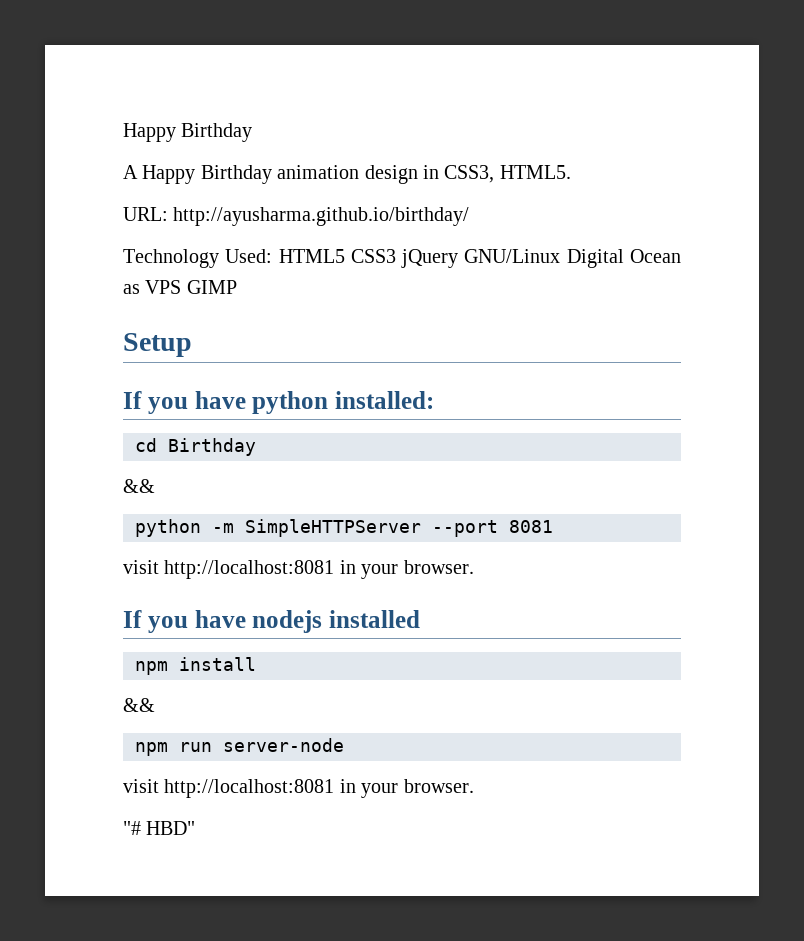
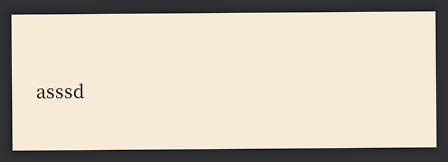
[123,123,253,142] [123,165,571,184] [123,207,470,226] [123,249,681,268] [123,280,237,294] [123,333,192,357] [123,391,434,414] [135,438,256,456] [123,479,155,493] [135,519,553,537] [123,560,474,579] [123,610,420,633] [135,657,256,675] [123,698,155,712] [135,738,344,756] [123,779,474,798] [123,821,196,835] Happy Birthday // A Happy Birthday animation design in CSS3, HTML5. // URL: http://ayusharma.github.io/birthday/ // Technology Used: HTML5 CSS3 jQuery GNU/Linux Digital Ocean as VPS GIMP // Setup // If you have python installed: // cd Birthday // && // python -m SimpleHTTPServer --port 8081 // visit http://localhost:8081 in your browser. // If you have nodejs installed // npm install // && // npm run server-node // visit http://localhost:8081 in your browser. // "# HBD" -> [36,83,85,99] asssd

